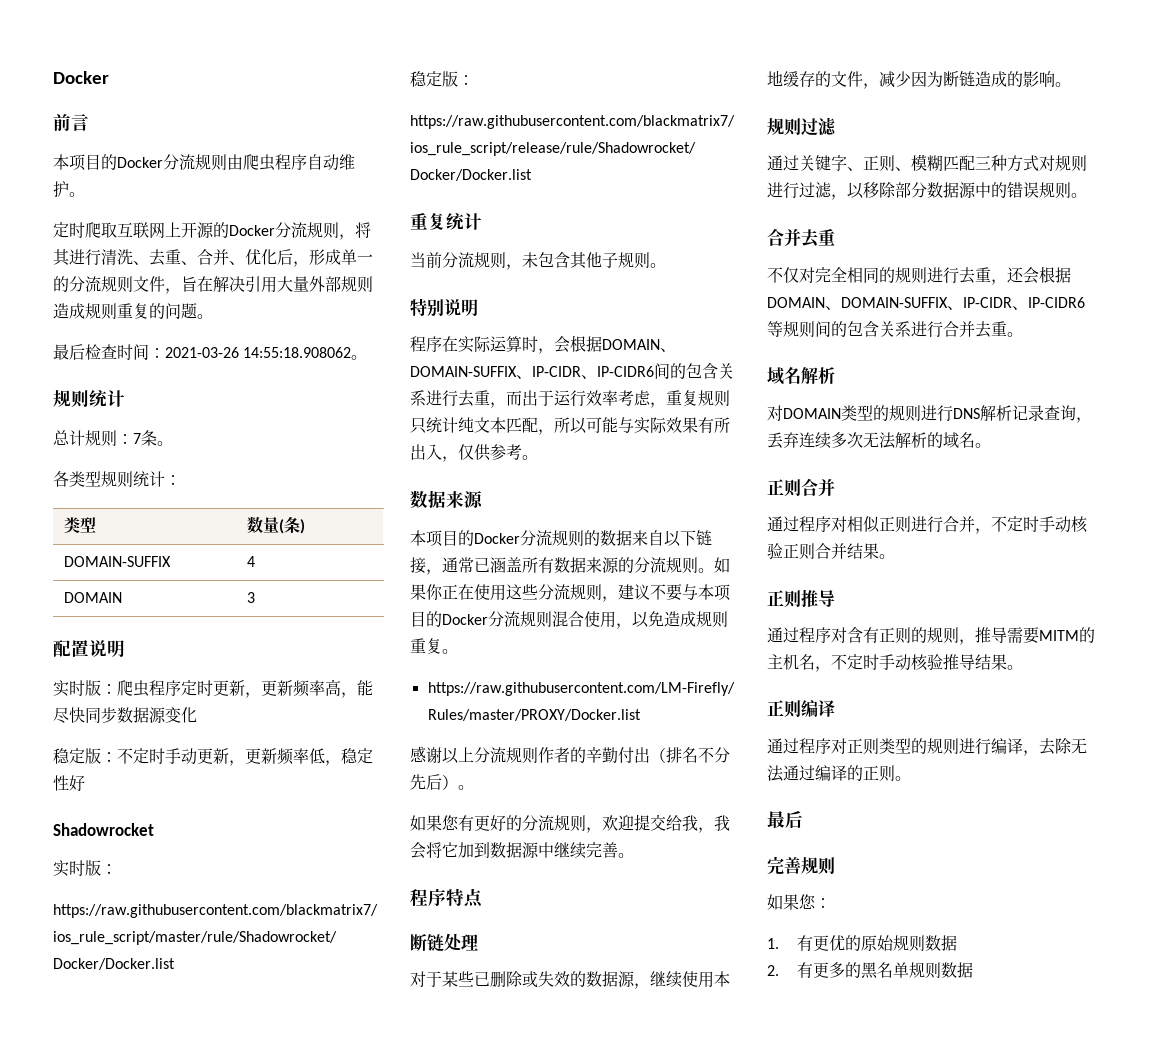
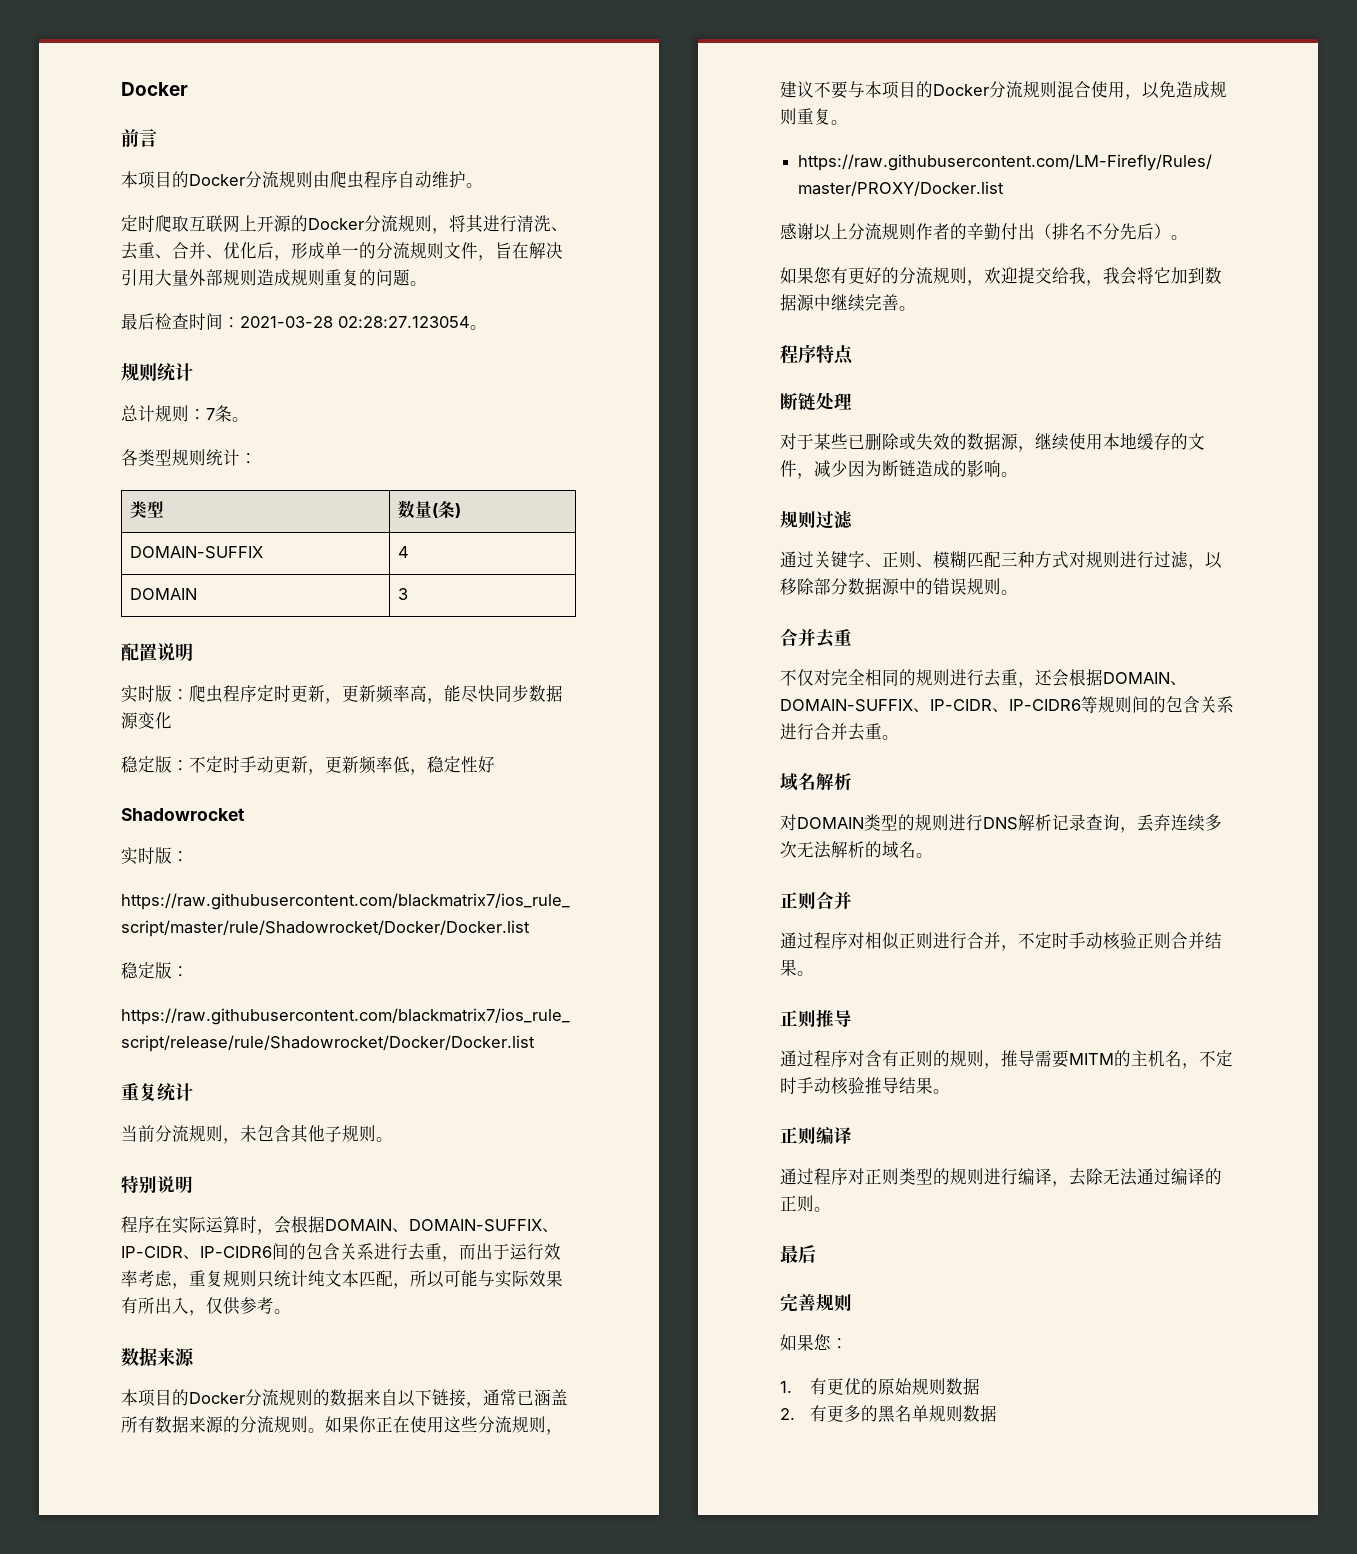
[165,347,352,358] 2021-03-26 14:55:18.908062 -> [240,316,470,328] 2021-03-28 02:28:27.123054

